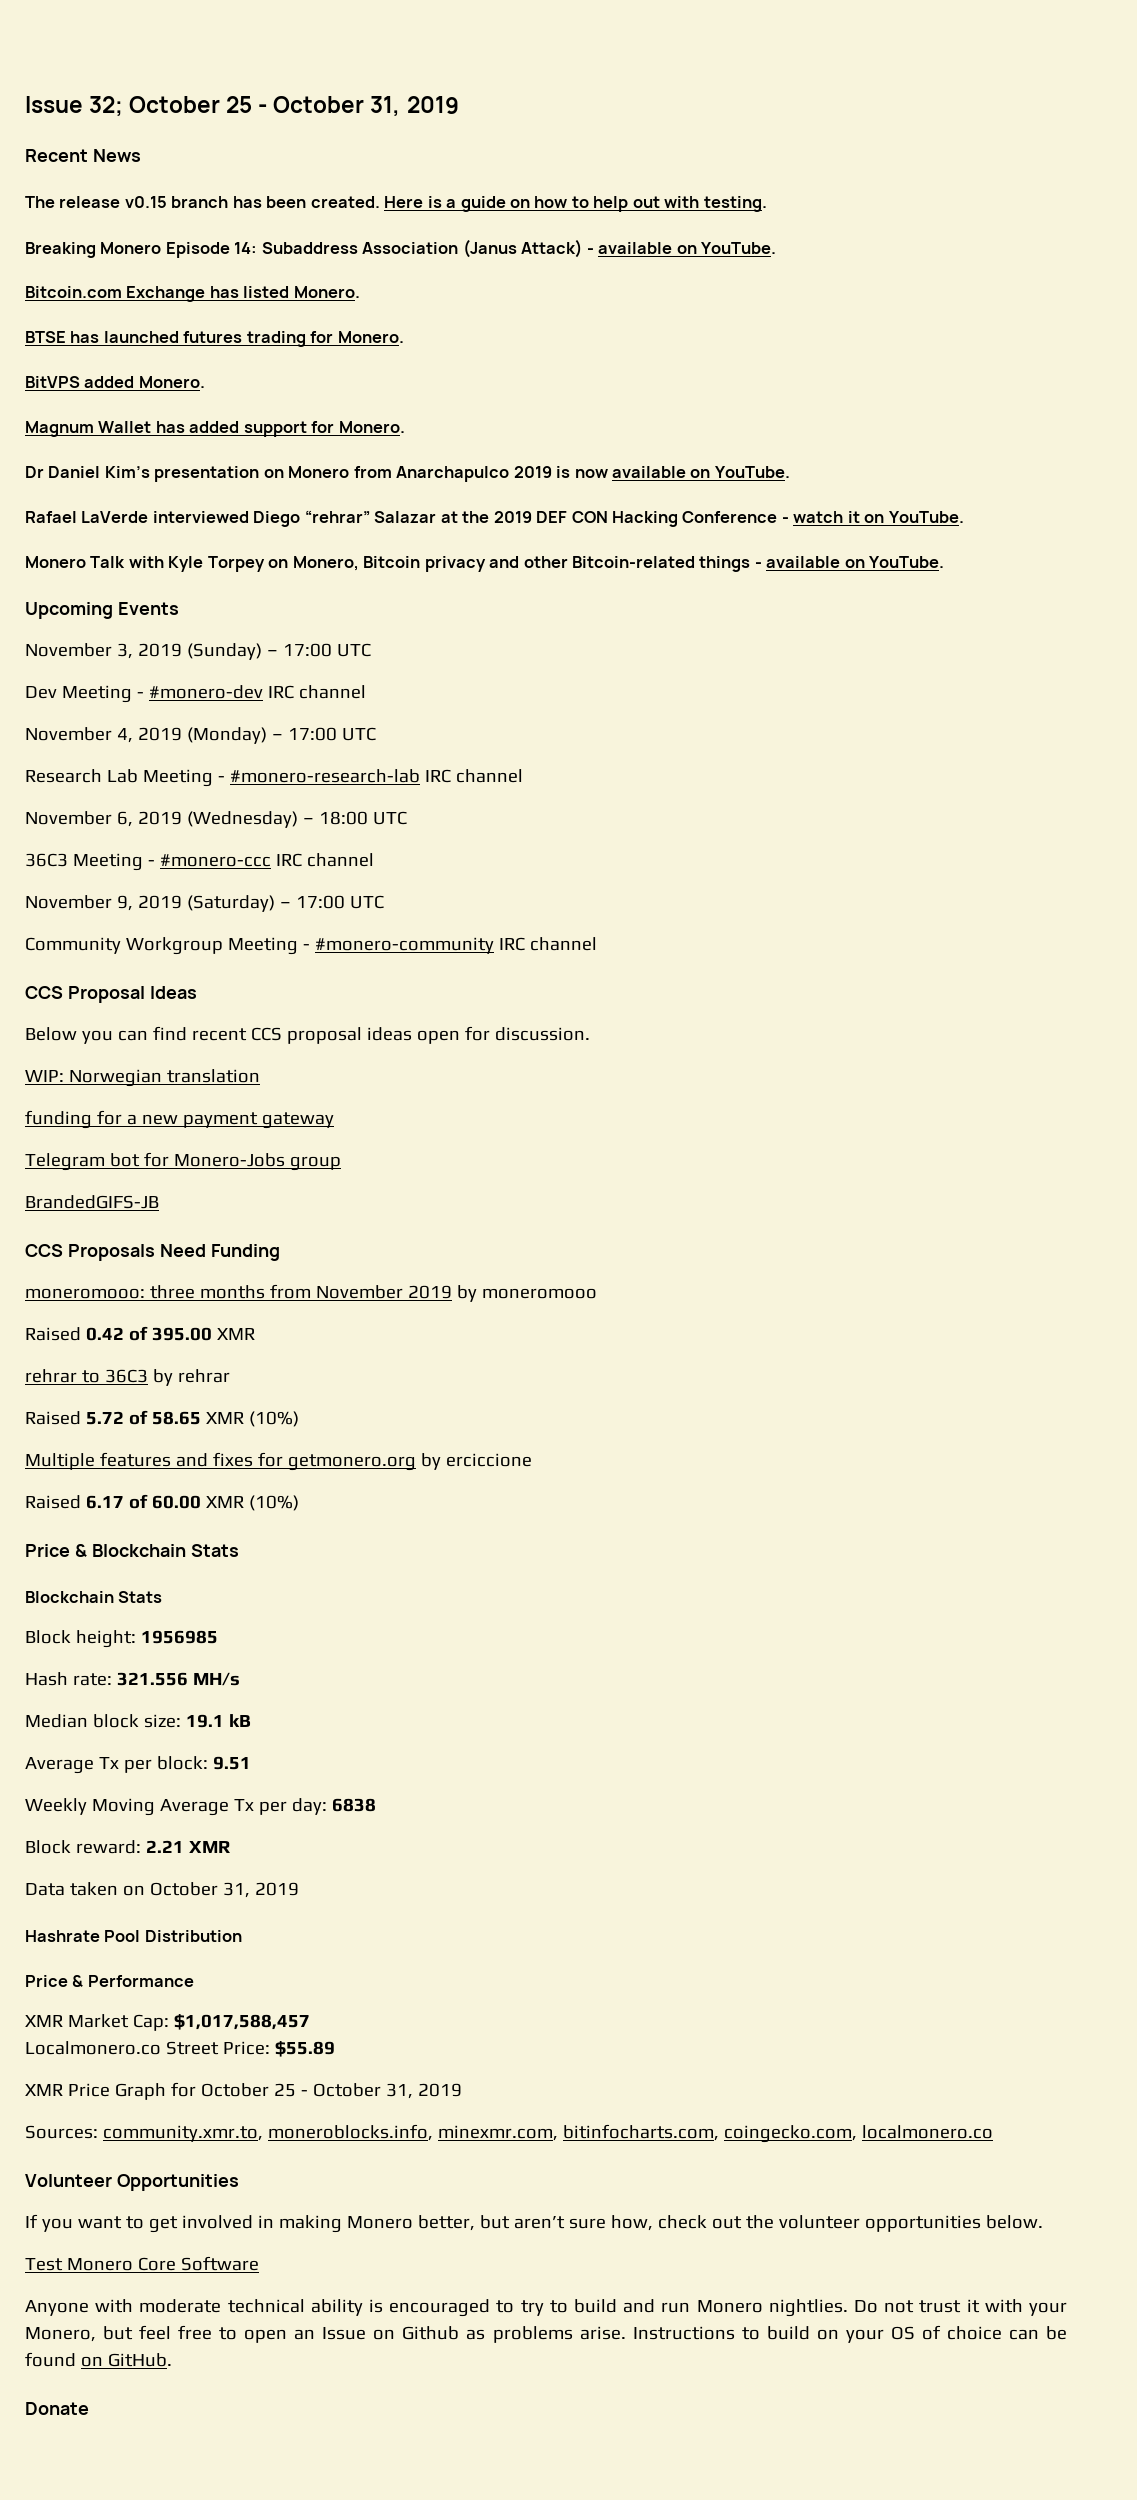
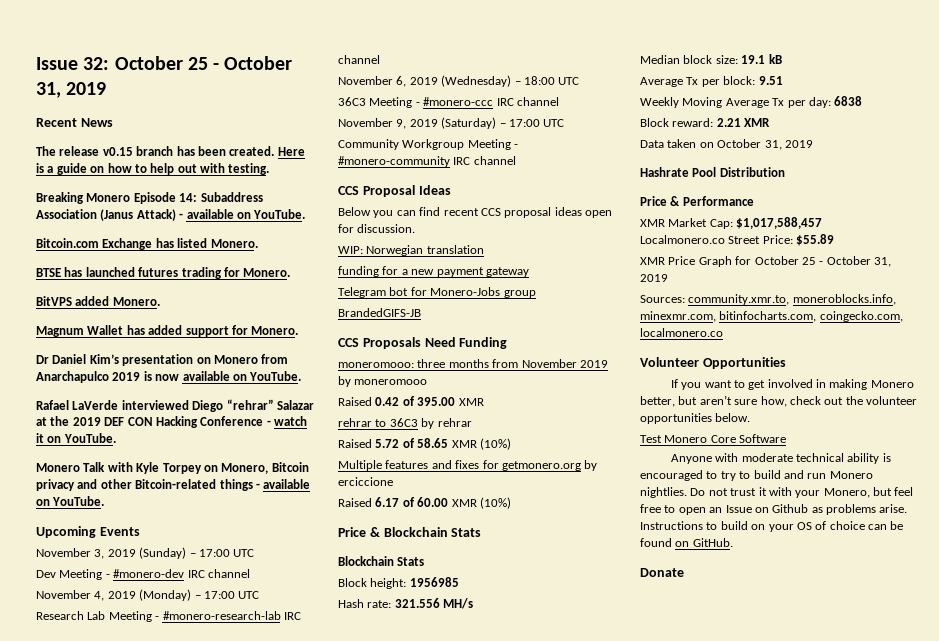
[25,96,124,117] Issue 32; -> [36,57,110,70] Issue 32:

